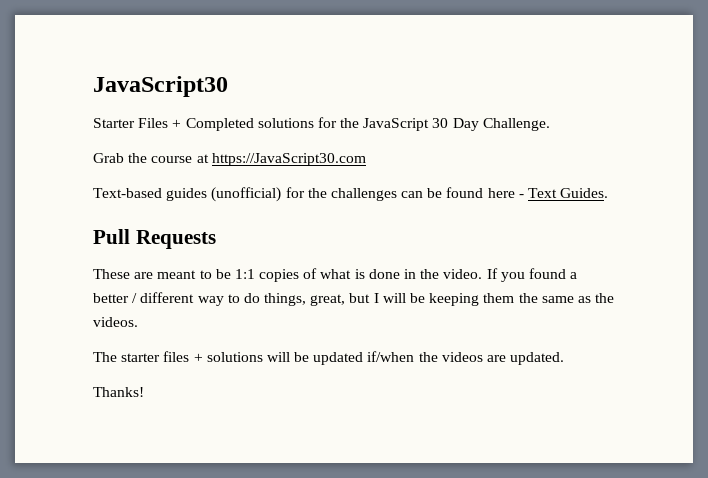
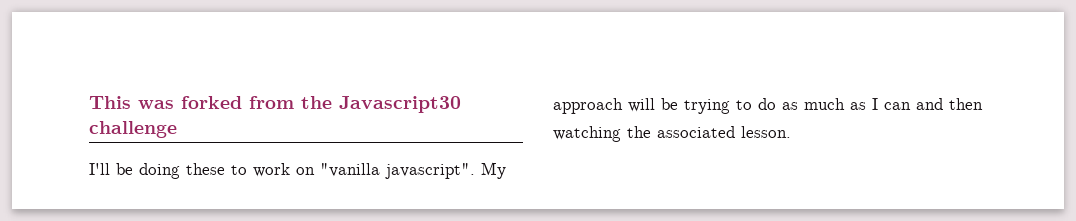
[93,76,228,97] [93,117,550,131] [93,153,366,166] [93,187,609,202] [93,229,216,249] [93,268,578,282] [93,292,615,306] [93,317,138,327] [93,351,565,365] [93,387,144,397] JavaScript30 // Starter Files + Completed solutions for the JavaScript 30 Day Challenge. // Grab the course at https://JavaScript30.com // Text-based guides (unofficial) for the challenges can be found here - Text Guides. // Pull Requests // These are meant to be 1:1 copies of what is done in the video. If you found a better / different way to do things, great, but I will be keeping them the same as the videos. // The starter files + solutions will be updated if/when the videos are updated. // Thanks! -> [89,96,461,113] [89,121,177,138] [89,162,506,179] [553,98,983,114] [553,126,791,142] This was forked from the Javascript30 challenge // I'll be doing these to work on "vanilla javascript". My approach will be trying to do as much as I can and then watching the associated lesson.

